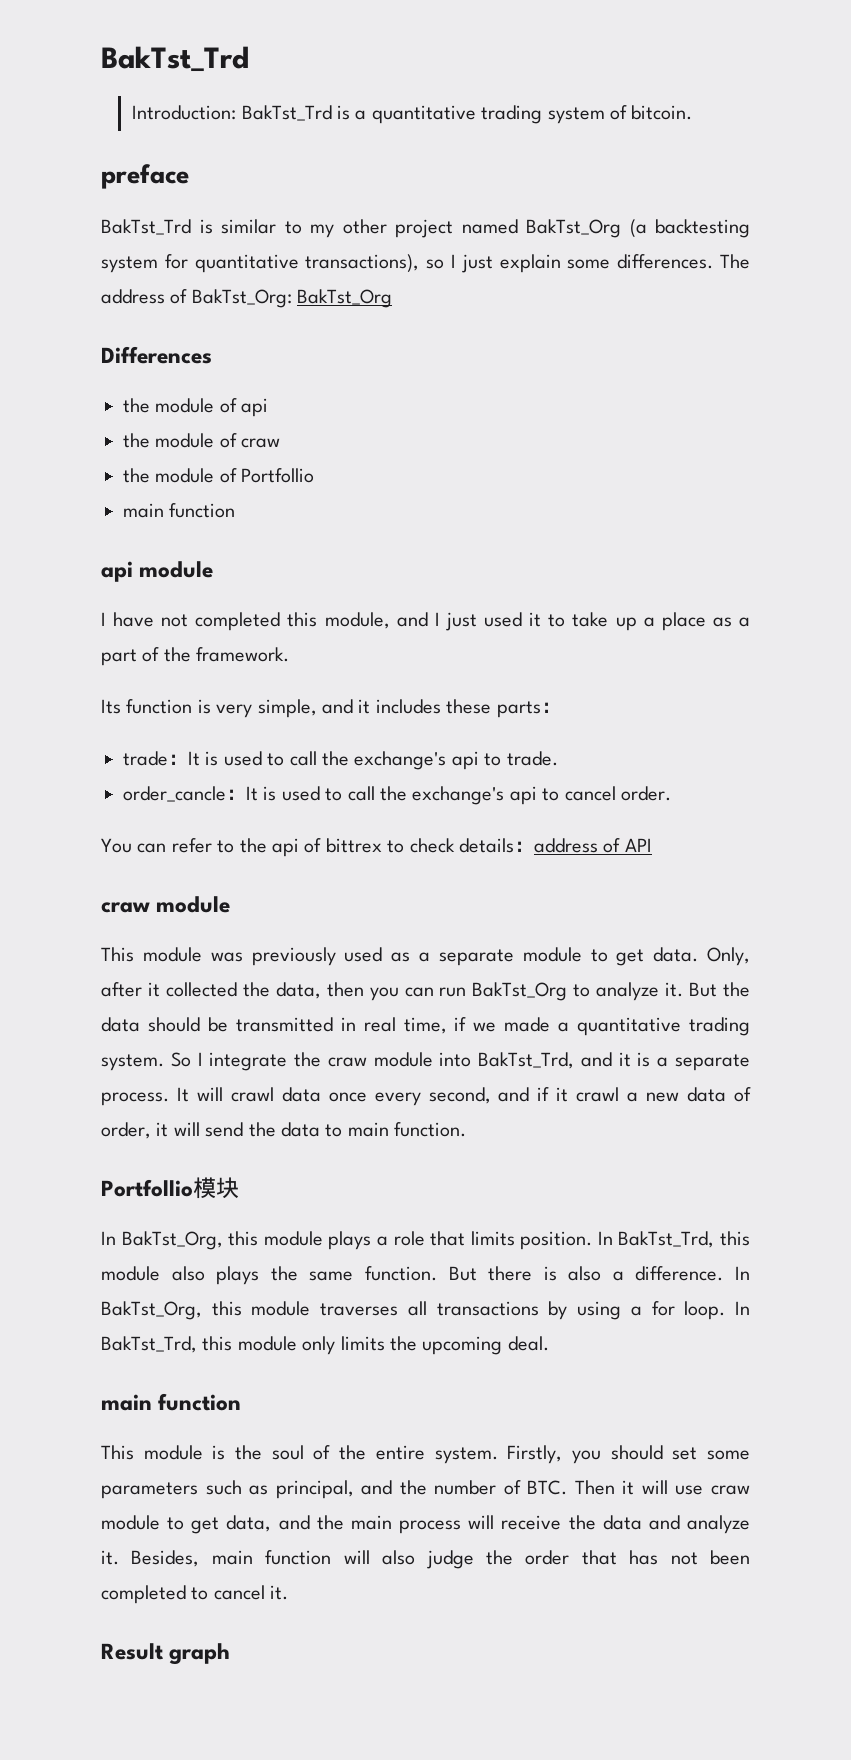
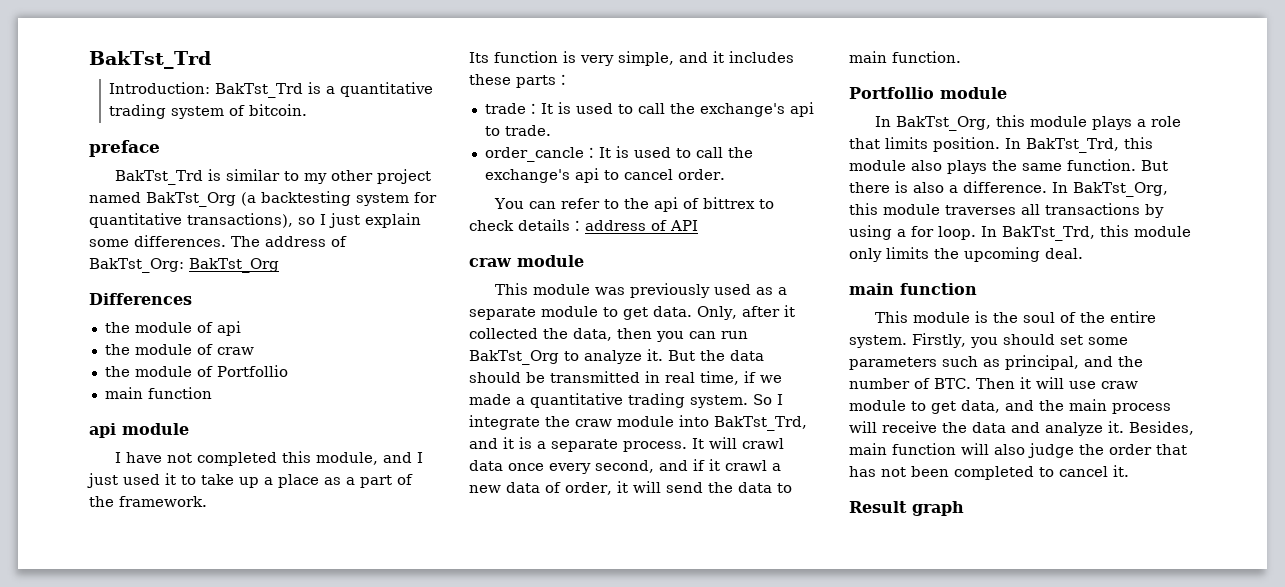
[193,1177,239,1199] 模块 -> [940,87,1007,99] module

